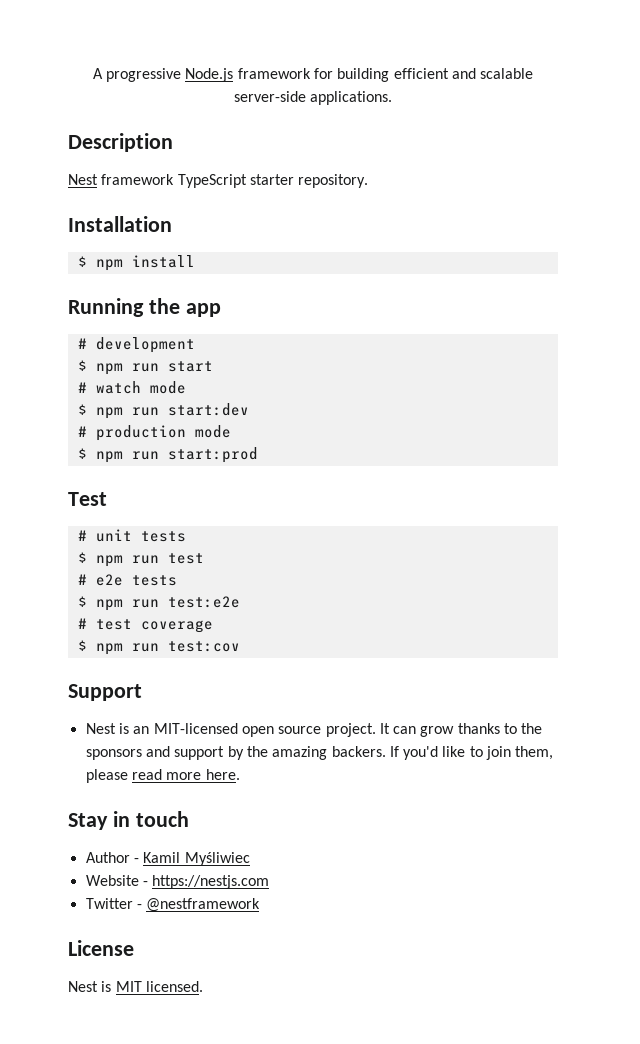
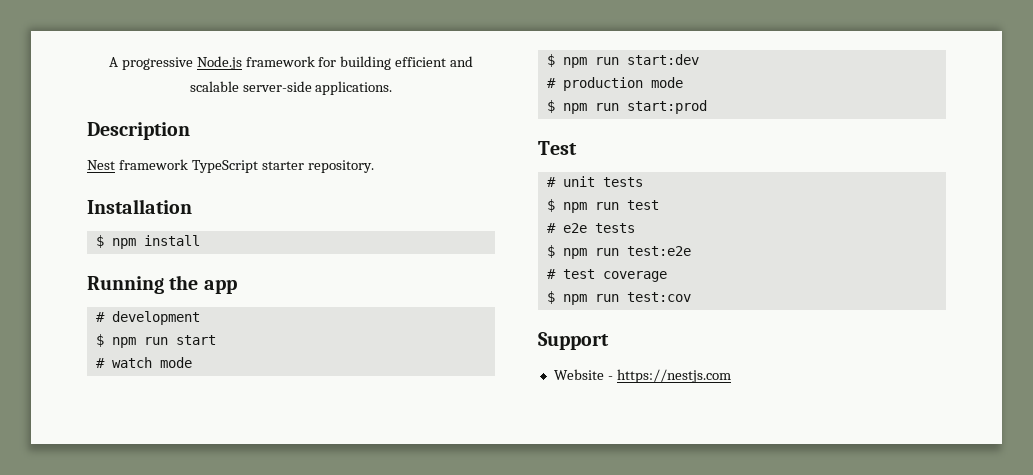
[85,723,543,737] [85,746,554,760] [85,769,240,783] [68,811,189,830] [85,852,250,866] [85,875,270,889] [85,898,261,912] [68,940,134,956] [68,981,203,992] Nest is an MIT-licensed open source project. It can grow thanks to the sponsors and support by the amazing backers. If you'd like to join them, please read more here. // Stay in touch // Author - Kamil Myśliwiec // Website - https://nestjs.com // Twitter - @nestframework // License // Nest is MIT licensed. -> [553,369,731,383] Website - https://nestjs.com

